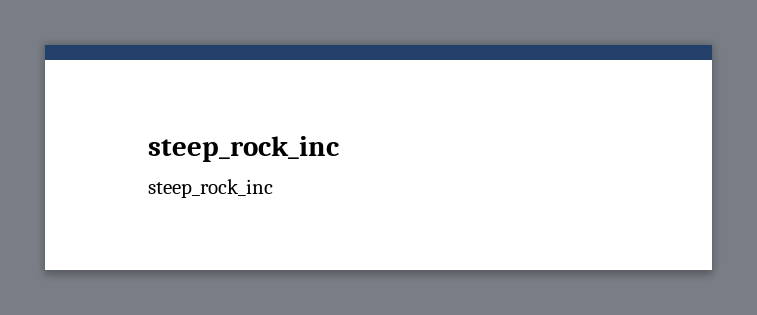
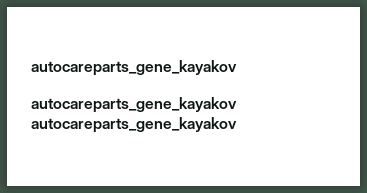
[148,136,339,162] [148,179,273,198] steep_rock_inc // steep_rock_inc -> [31,60,237,76] [31,97,237,113] [31,117,237,133] autocareparts_gene_kayakov // autocareparts_gene_kayakov autocareparts_gene_kayakov

